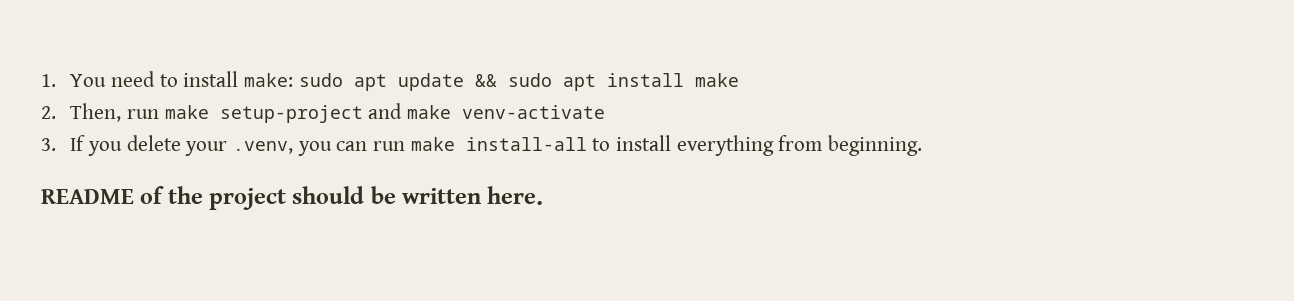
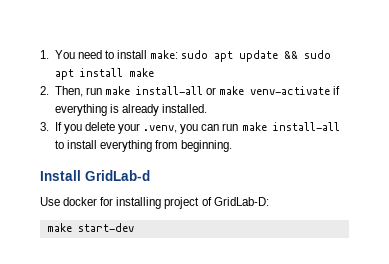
[219,103,403,123] setup-project and -> [135,86,217,95] install-all or
(605, 112) none -> [333,86,341,95] [54,104,208,116] if everything is already installed.
[41,186,544,210] README of the project should be written here. -> [40,170,150,181] [40,197,269,209] [46,223,134,232] Install GridLab-d // Use docker for installing project of GridLab-D: // make start-dev

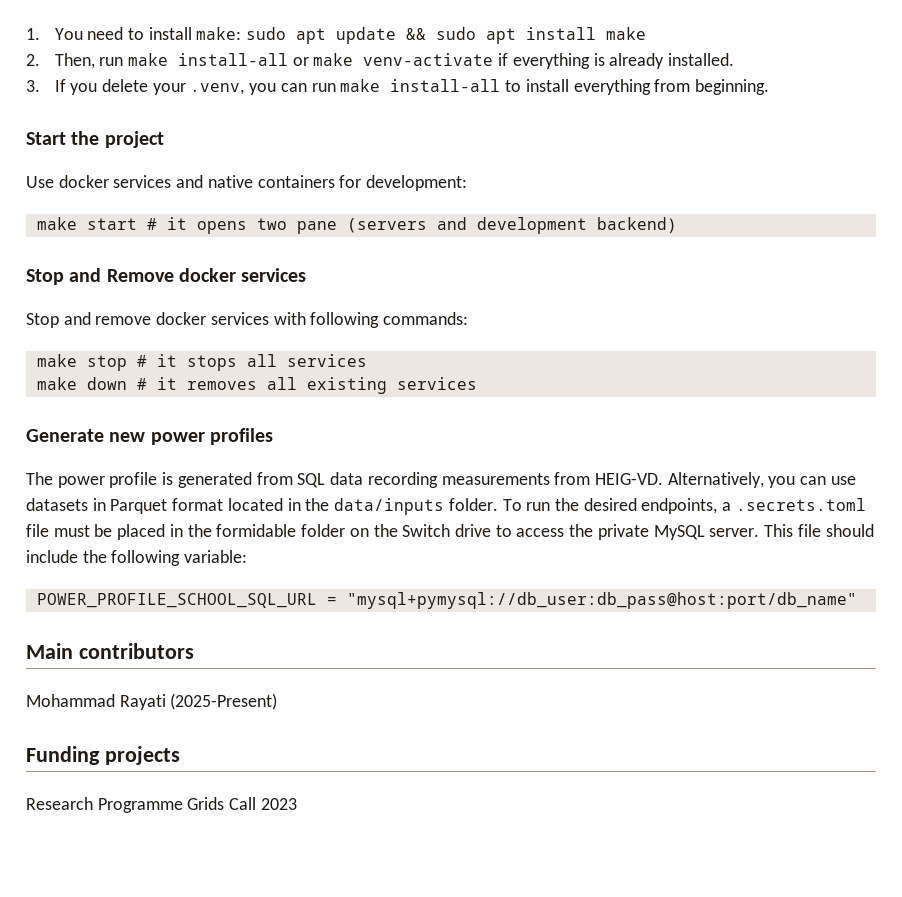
[40,170,150,181] Install GridLab-d -> [26,131,164,148] Start the project
[100,197,269,209] [46,223,134,232] for installing project of GridLab-D: // make start-dev -> [113,175,468,191] [36,217,677,234] [26,268,307,285] [26,312,469,328] [36,354,367,371] [36,377,477,394] [26,428,273,445] [26,472,856,488] [26,498,866,515] [26,524,874,540] [26,550,248,566] [36,592,857,609] [26,643,194,659] [26,693,278,710] [26,746,180,765] [26,797,297,813] services and native containers for development: // make start # it opens two pane (servers and development backend) // Stop and Remove docker services // Stop and remove docker services with following commands: // make stop # it stops all services // make down # it removes all existing services // Generate new power profiles // The power profile is generated from SQL data recording measurements from HEIG-VD. Alternatively, you can use datasets in Parquet format located in the data/inputs folder. To run the desired endpoints, a .secrets.toml file must be placed in the formidable folder on the Switch drive to access the private MySQL server. This file should include the following variable: // POWER_PROFILE_SCHOOL_SQL_URL = "mysql+pymysql://db_user:db_pass@host:port/db_name" // Main contributors // Mohammad Rayati (2025-Present) // Funding projects // Research Programme Grids Call 2023

